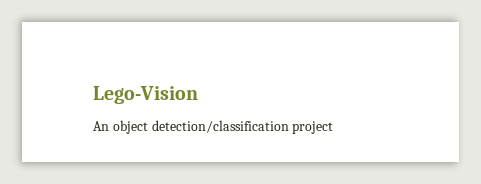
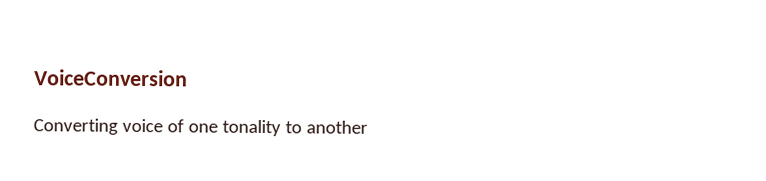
[93,86,198,104] [93,120,334,134] Lego-Vision // An object detection/classification project -> [34,69,188,87] [33,118,368,137] VoiceConversion // Converting voice of one tonality to another

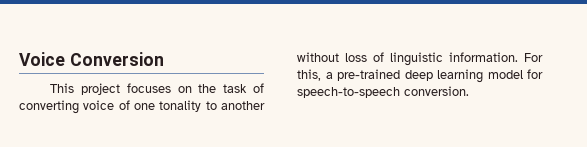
[34,69,188,87] [33,118,118,135] VoiceConversion // Converting -> [19,52,164,66] [50,83,264,95] [19,100,79,114] Voice Conversion // This project focuses on the task of converting
(368, 127) none -> [297,52,543,66] [297,69,543,83] [297,86,469,98] without loss of linguistic information. For this, a pre-trained deep learning model for speech-to-speech conversion.

